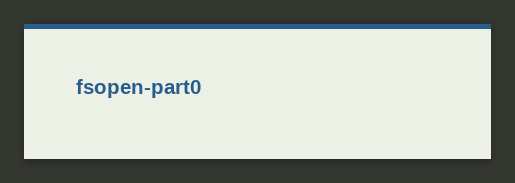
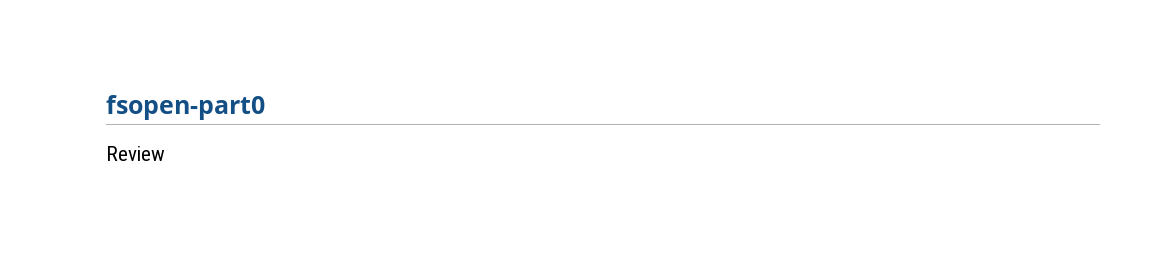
(201, 88) none -> [106,146,165,161] // Review

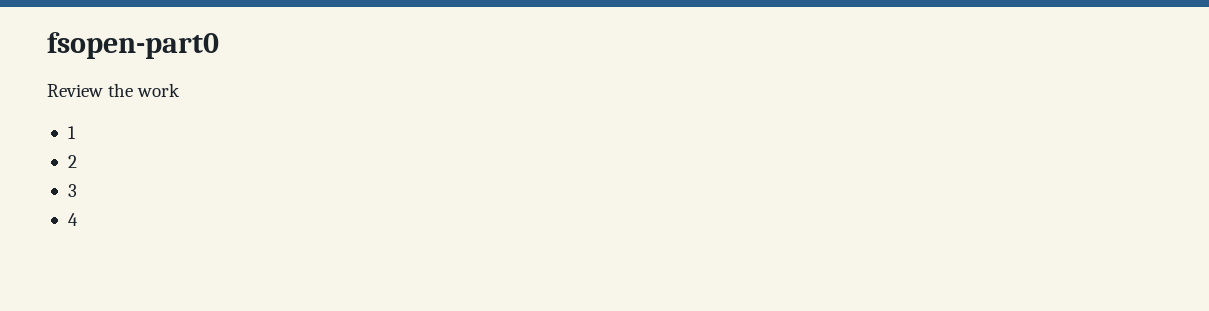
(165, 153) none -> [108,83,181,97] [67,126,76,139] [67,155,77,168] [67,184,77,197] [67,213,78,226] the work // 1 // 2 // 3 // 4

